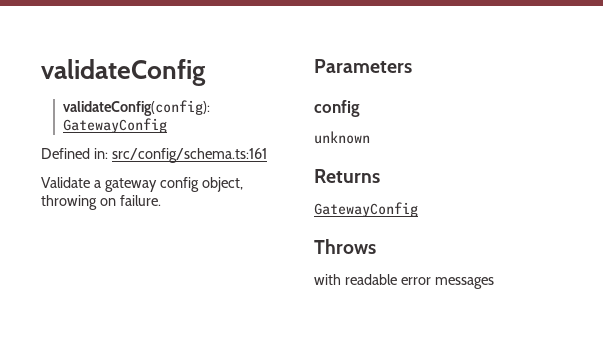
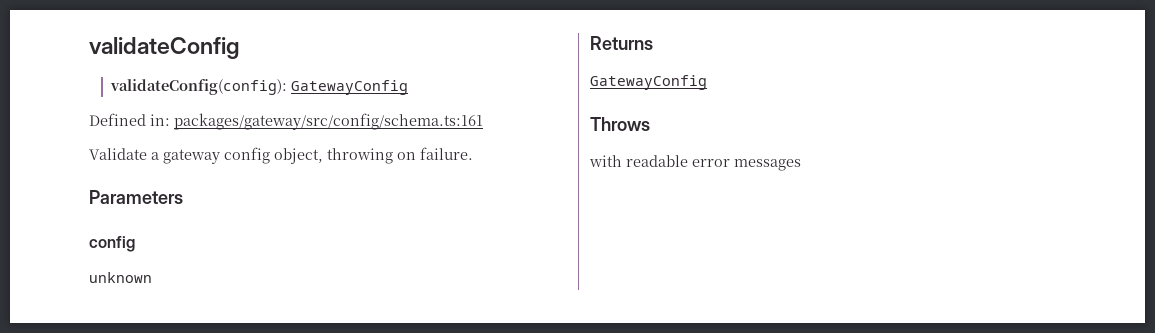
[111,148,267,163] src/config/schema.ts:161 -> [174,113,483,130] packages/gateway/src/config/schema.ts:161

